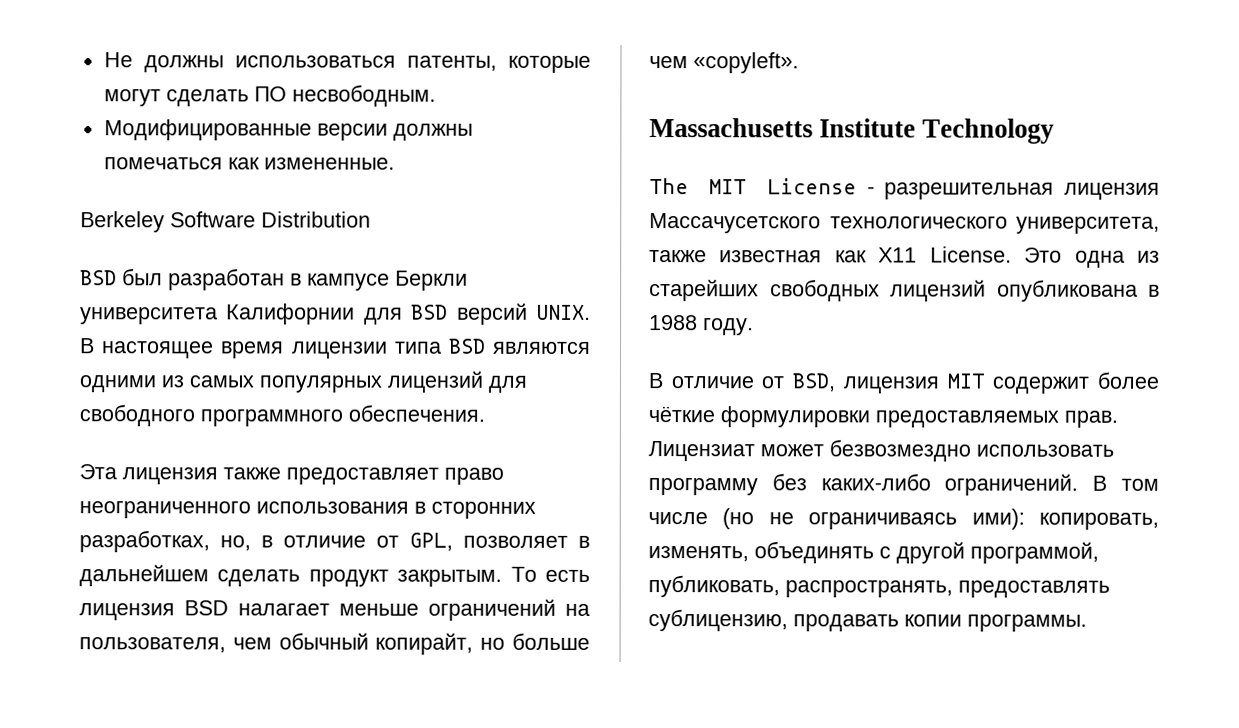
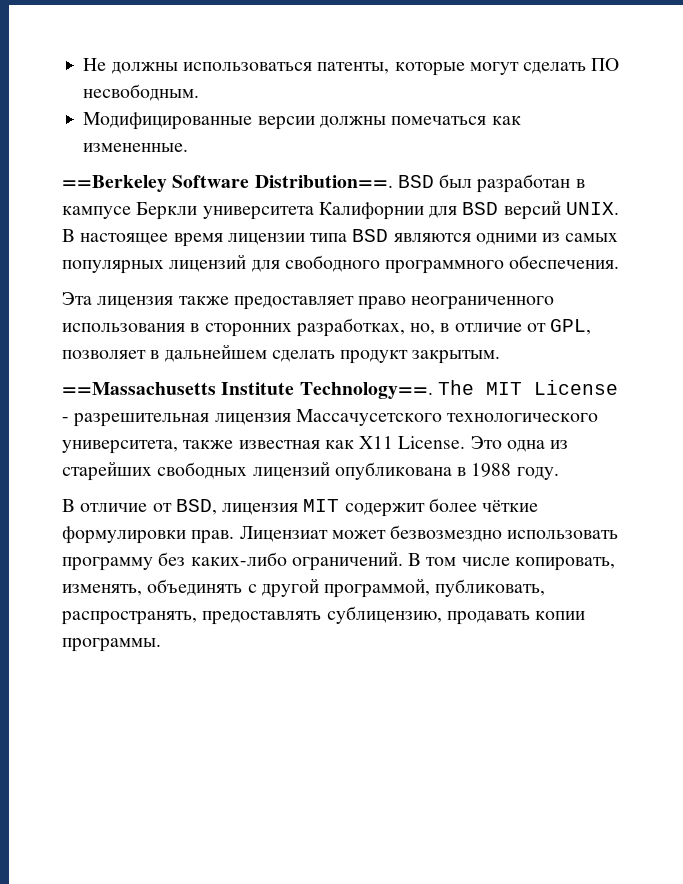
[80,211,371,233] Berkeley Software Distribution // -> [62,175,393,192] ==Berkeley Software Distribution==.
[510,566,590,582] [79,598,590,621] [79,632,590,655] [649,52,799,74] [649,118,1055,144] То есть лицензия BSD налагает меньше ограничений на пользователя, чем обычный копирайт, но больше чем «copyleft». // Massachusetts Institute Technology // -> [62,382,433,399] // ==Massachusetts Institute Technology==.
[875,410,1059,428] предоставляемых -> (186, 535) none
[722,508,1025,530] (но не ограничиваясь ими): -> (510, 561) none

